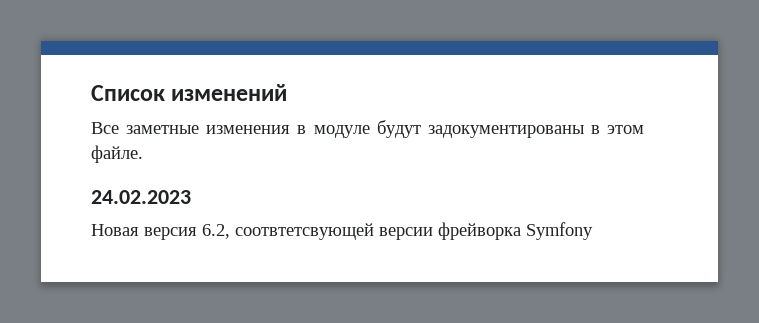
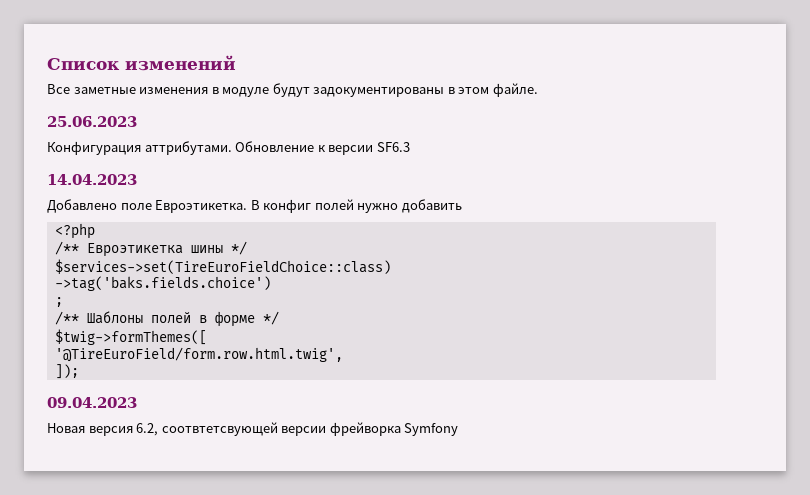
[91,190,191,204] 24.02.2023 -> [47,116,137,127] [47,141,410,155] [47,174,137,185] [47,199,462,213] [54,223,95,239] [54,241,247,257] [54,259,391,274] [54,276,271,291] [54,297,63,307] [54,311,279,327] [54,329,207,345] [54,347,343,362] [54,364,79,379] [47,397,137,408] 25.06.2023 // Конфигурация аттрибутами. Обновление к версии SF6.3 // 14.04.2023 // Добавлено поле Евроэтикетка. В конфиг полей нужно добавить // <?php // /** Евроэтикетка шины */ // $services->set(TireEuroFieldChoice::class) // ->tag('baks.fields.choice') // ; // /** Шаблоны полей в форме */ // $twig->formThemes([ // '@TireEuroField/form.row.html.twig', // ]); // 09.04.2023

